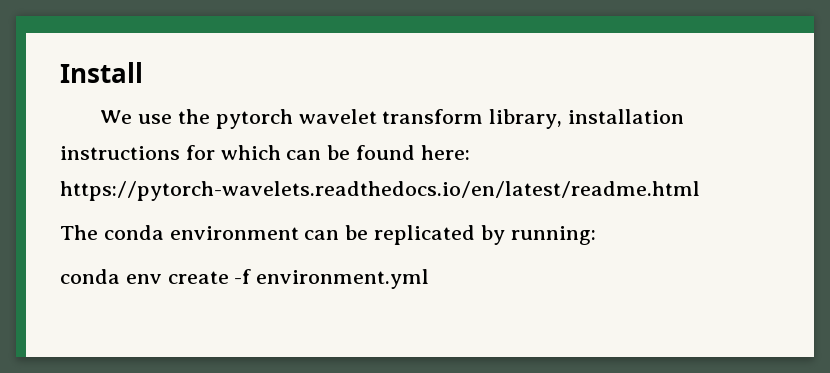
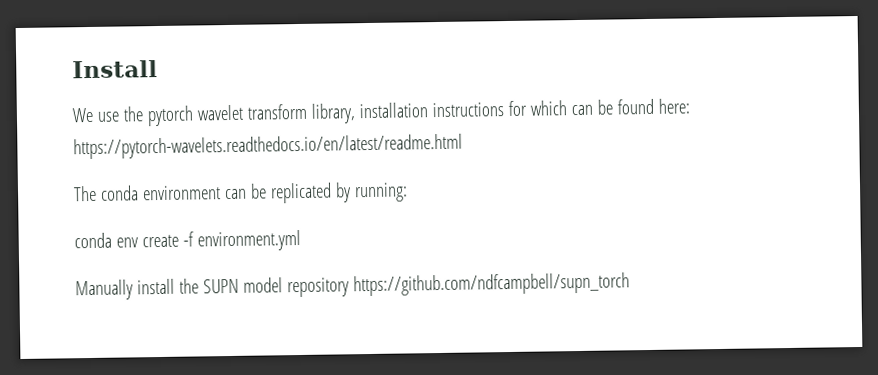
(430, 279) none -> [75,272,630,301] // Manually install the SUPN model repository https://github.com/ndfcampbell/supn_torch

